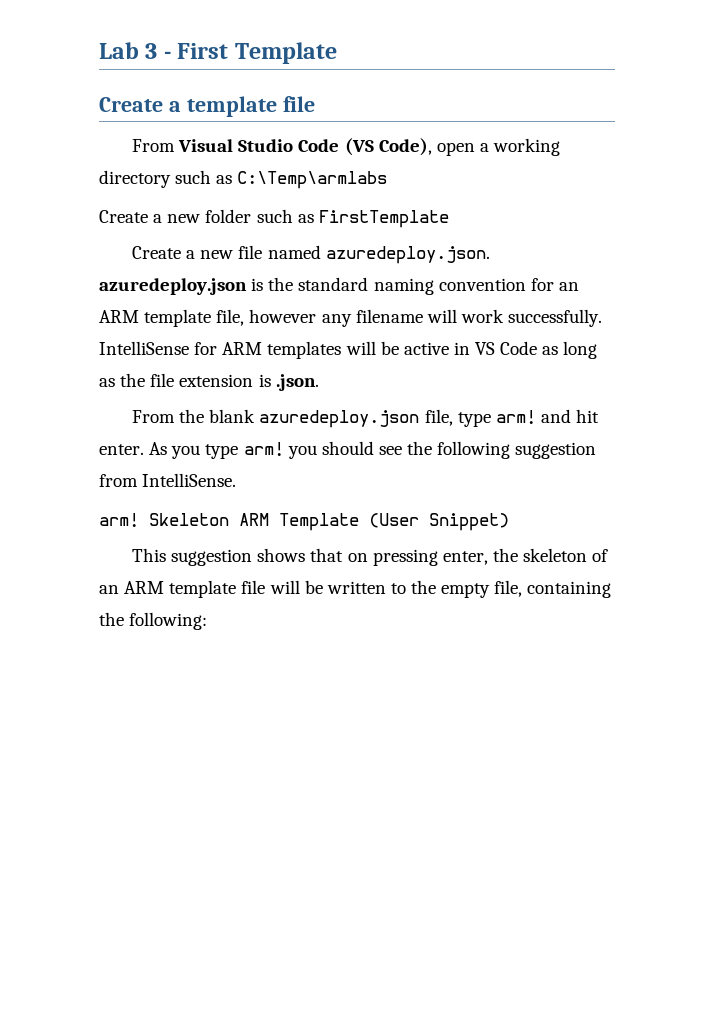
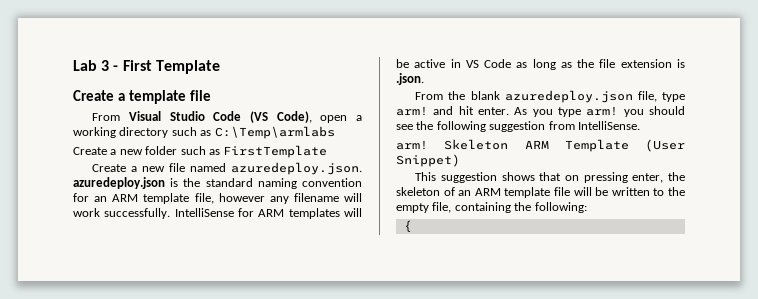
(208, 621) none -> [403,220,412,233] // {

